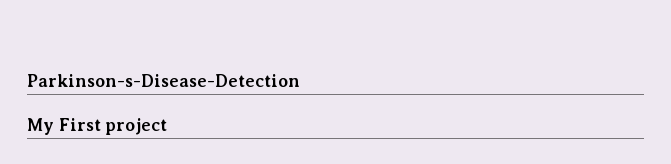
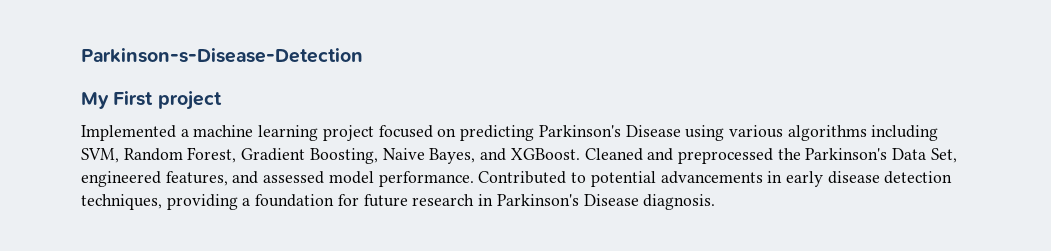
(168, 126) none -> [81,125,939,141] [81,147,957,164] [81,171,953,187] [81,194,716,210] // Implemented a machine learning project focused on predicting Parkinson's Disease using various algorithms including SVM, Random Forest, Gradient Boosting, Naive Bayes, and XGBoost. Cleaned and preprocessed the Parkinson's Data Set, engineered features, and assessed model performance. Contributed to potential advancements in early disease detection techniques, providing a foundation for future research in Parkinson's Disease diagnosis.

